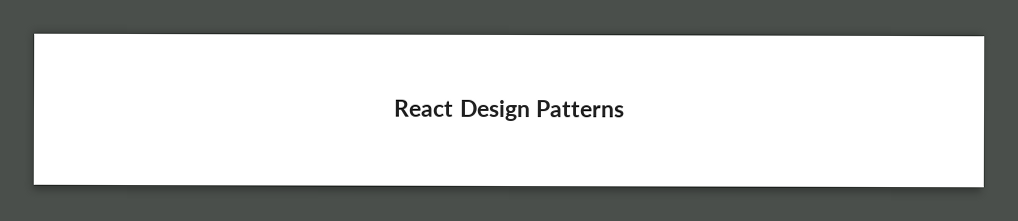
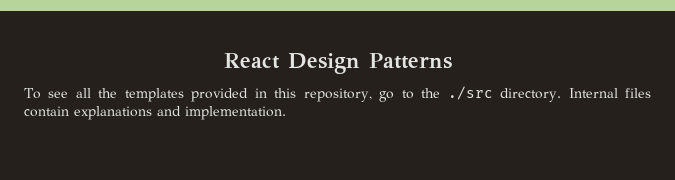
(625, 109) none -> [24,86,651,102] [24,106,286,120] // To see all the templates provided in this repository, go to the ./src directory. Internal files contain explanations and implementation.

